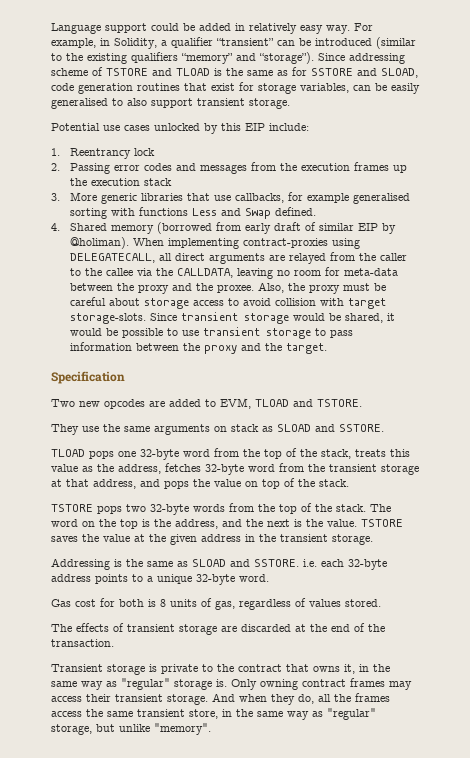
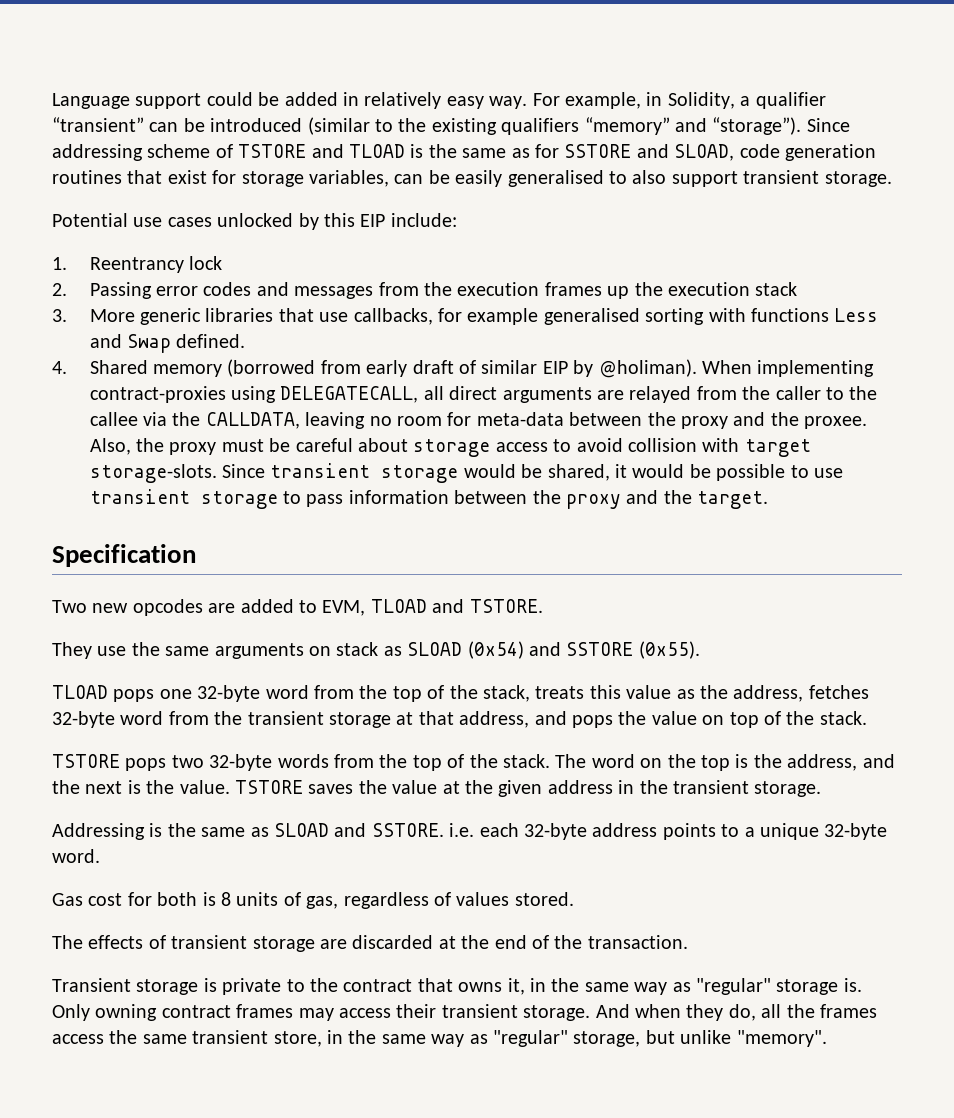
[315,424,384,432] and SSTORE. -> [467,641,700,659] (0x54) and SSTORE (0x55).

